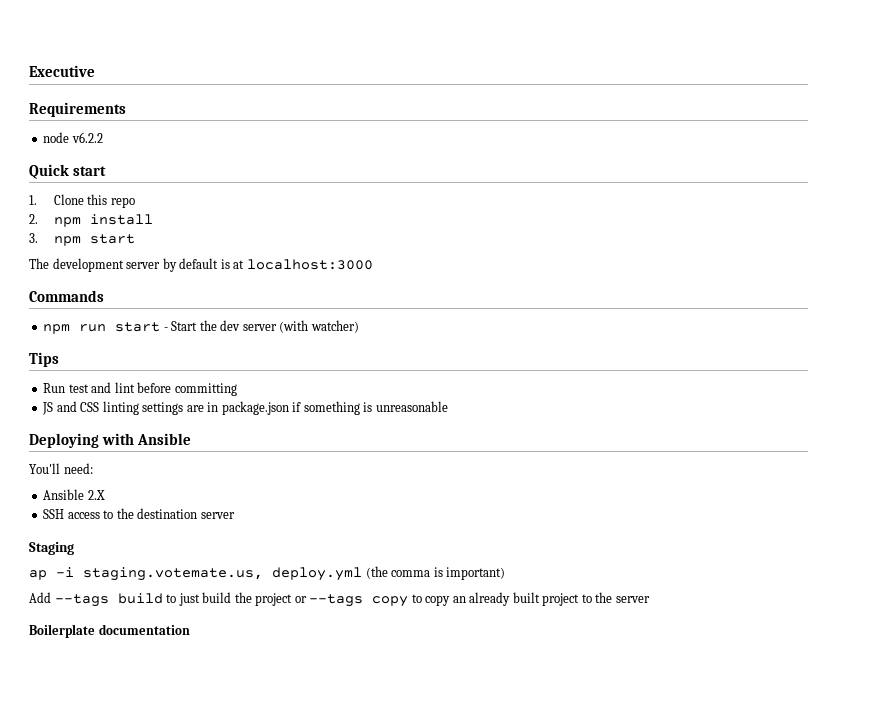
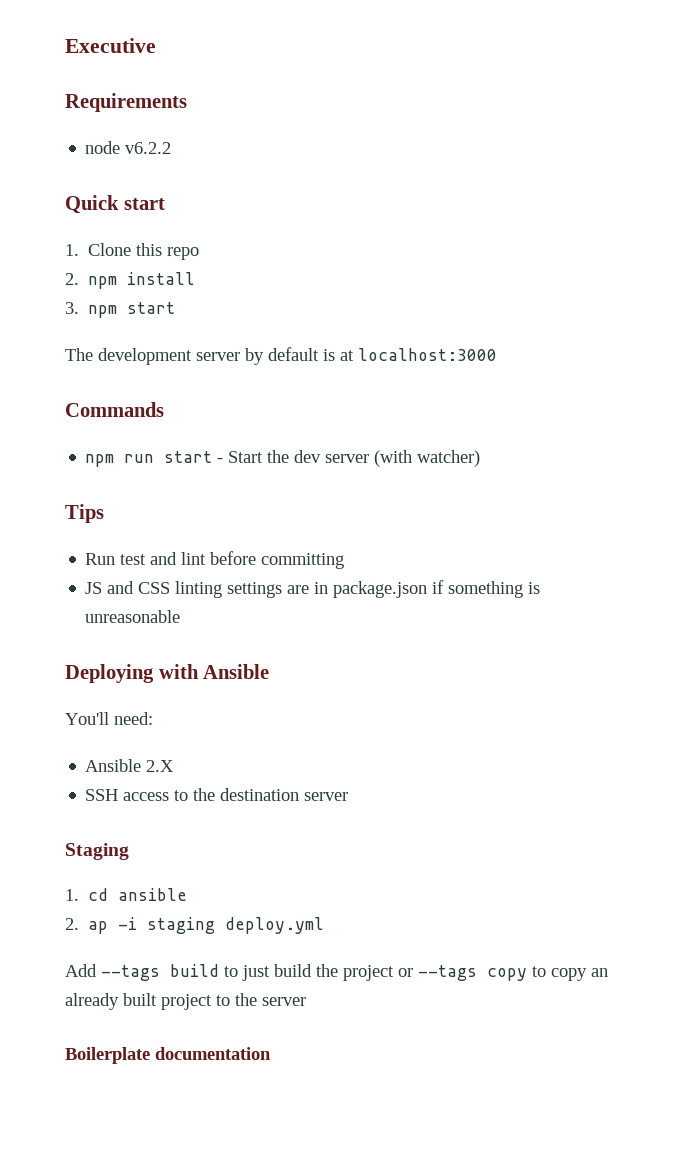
(74, 548) none -> [65,888,188,901] [65,918,79,930] 1. cd ansible // 2.
[83,567,263,581] staging.votemate.us, -> [147,917,216,934] staging
[365,566,506,580] (the comma is important) -> (325, 925) none

